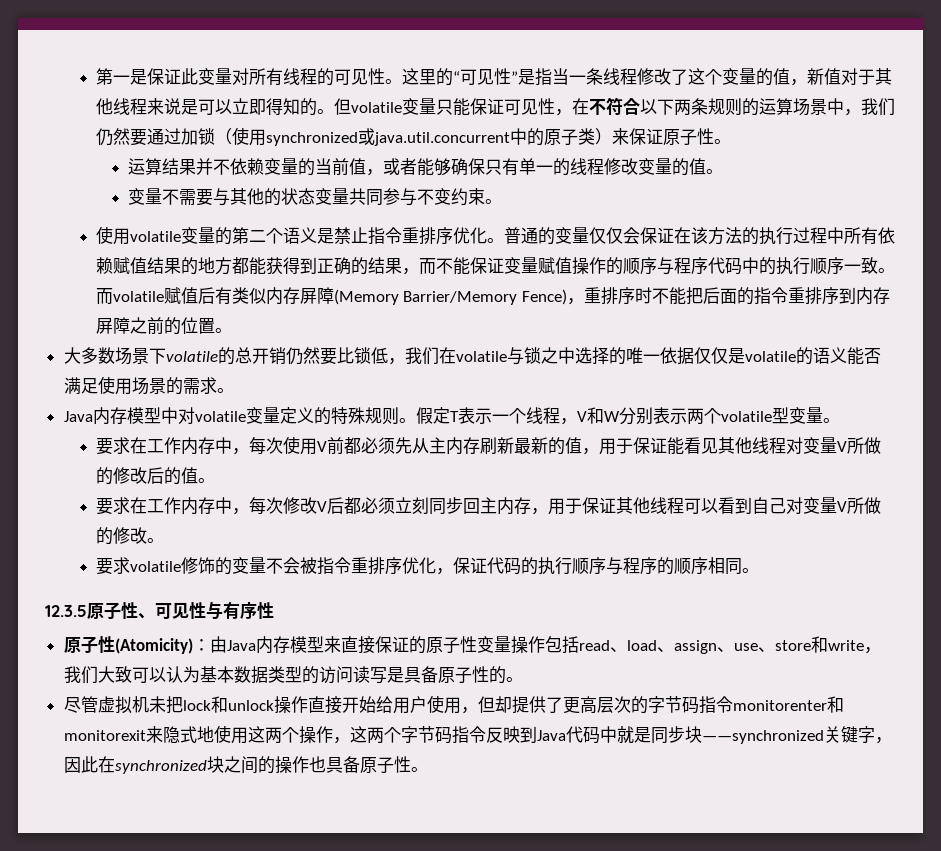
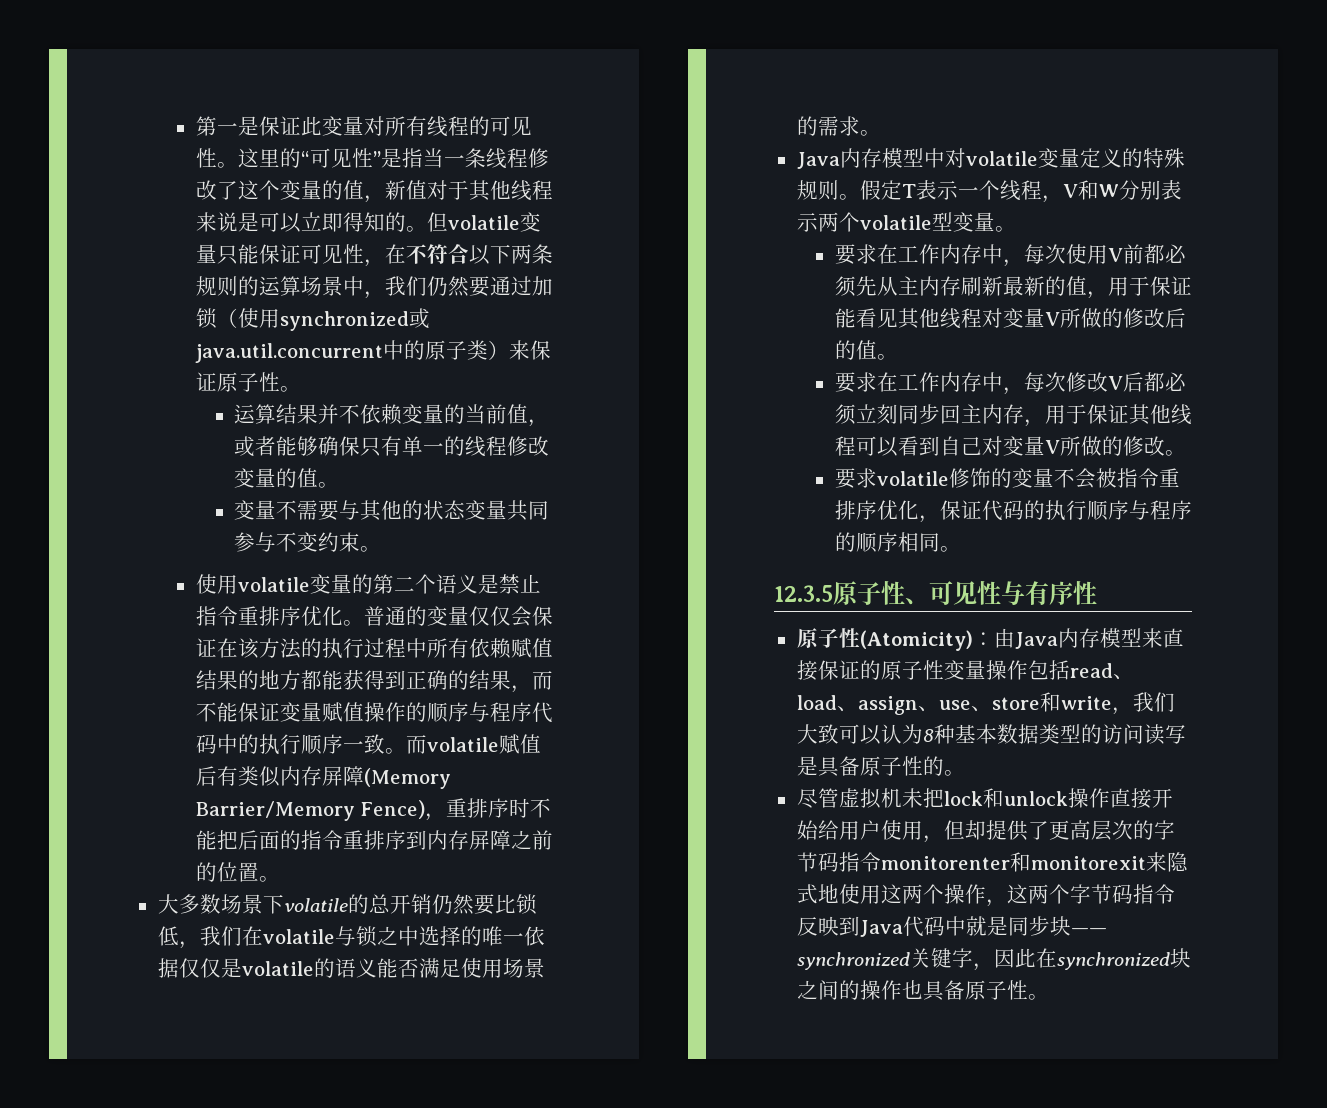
(200, 674) none -> [922,724,955,744] 8种
[701,730,824,744] ——synchronized -> [1070,928,1107,934] [796,952,910,970] —— synchronized

